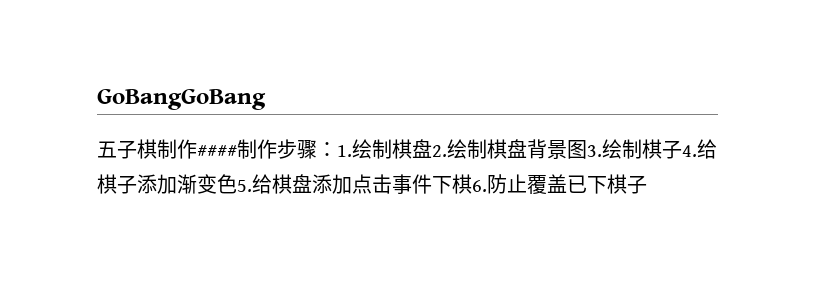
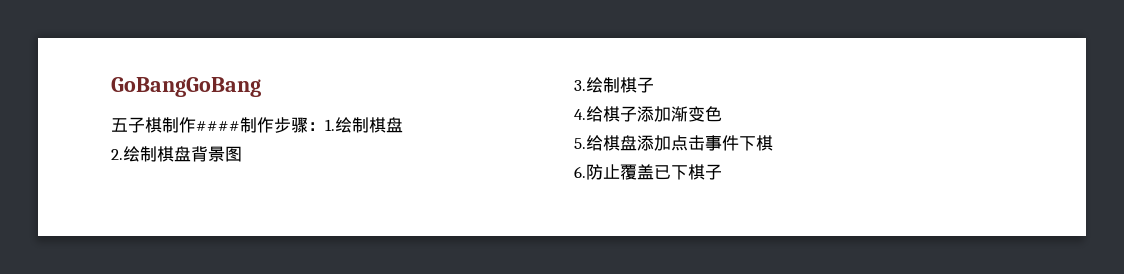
(432, 148) none -> (403, 125) //
(587, 149) none -> (242, 154) //
(682, 149) none -> (654, 85) //
(237, 184) none -> (722, 114) //
(472, 184) none -> (773, 143) //

